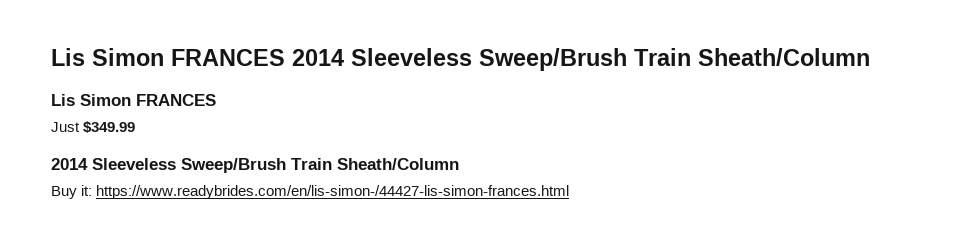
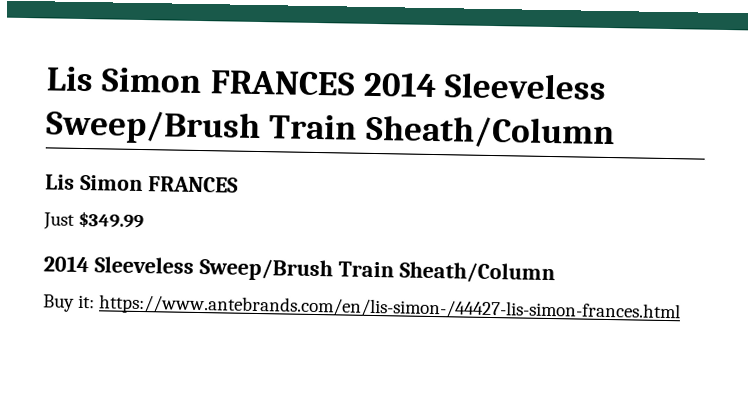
[96,185,570,199] https://www.readybrides.com/en/lis-simon-/44427-lis-simon-frances.html -> [98,294,682,323] https://www.antebrands.com/en/lis-simon-/44427-lis-simon-frances.html

